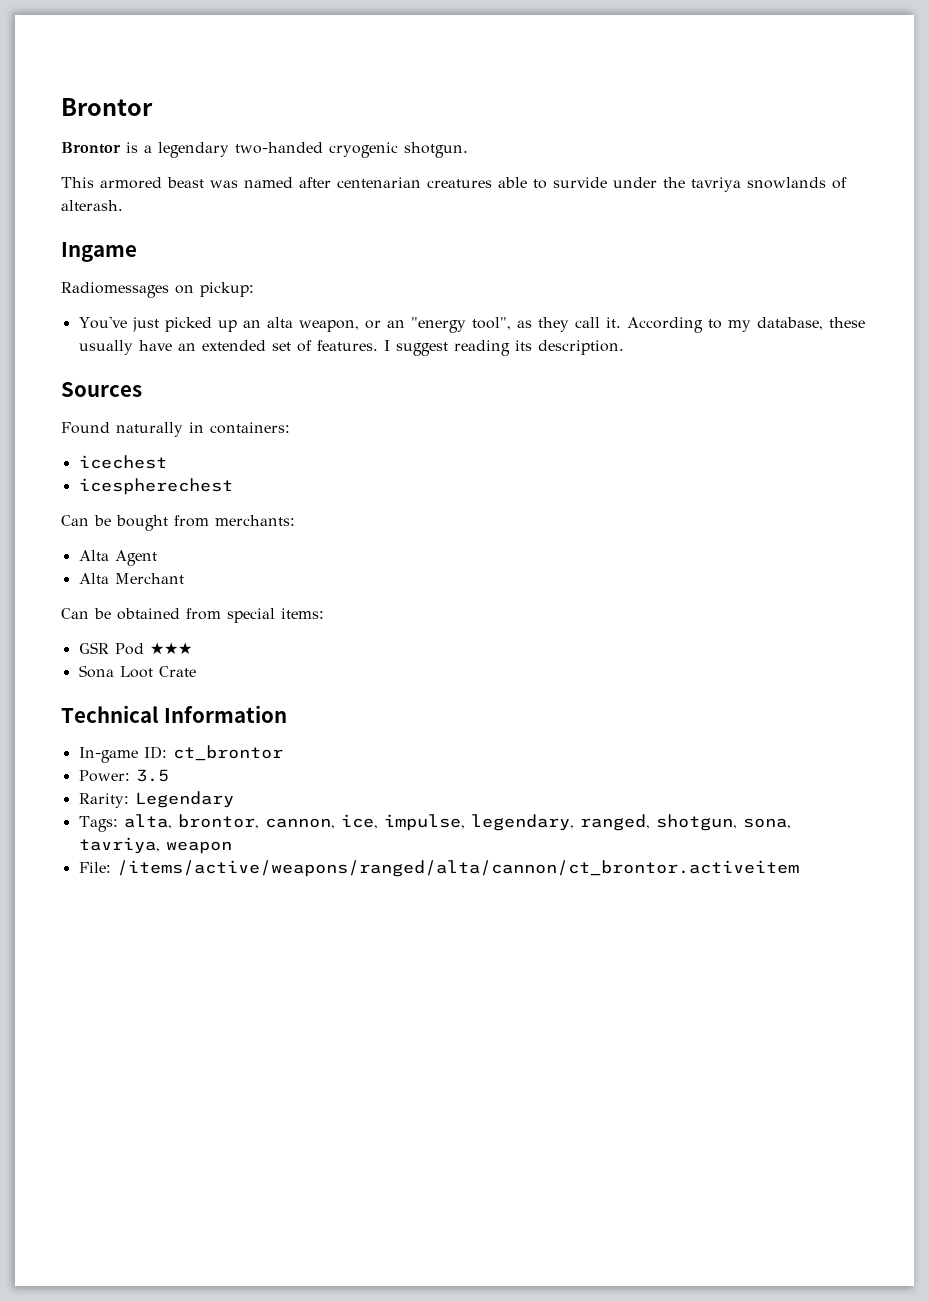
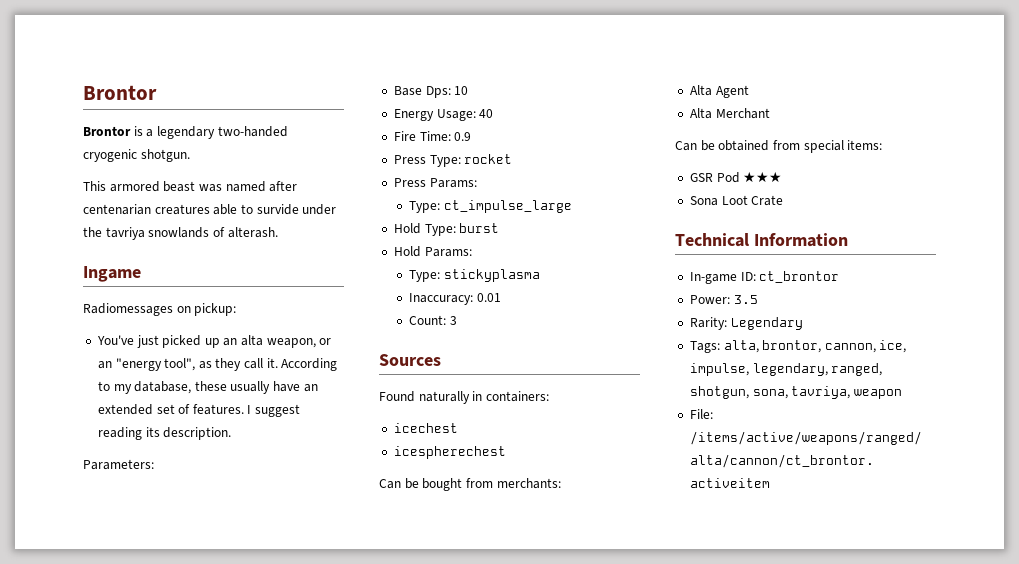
(624, 347) none -> [83,459,154,470] [393,86,469,98] [393,109,494,121] [393,131,472,141] [393,154,513,167] [393,178,477,188] [408,200,572,213] [393,223,500,236] [393,246,472,257] [408,269,540,282] [408,293,501,305] [408,315,457,325] // Parameters: // Base Dps: 10 // Energy Usage: 40 // Fire Time: 0.9 // Press Type: rocket // Press Params: // Type: ct_impulse_large // Hold Type: burst // Hold Params: // Type: stickyplasma // Inaccuracy: 0.01 // Count: 3

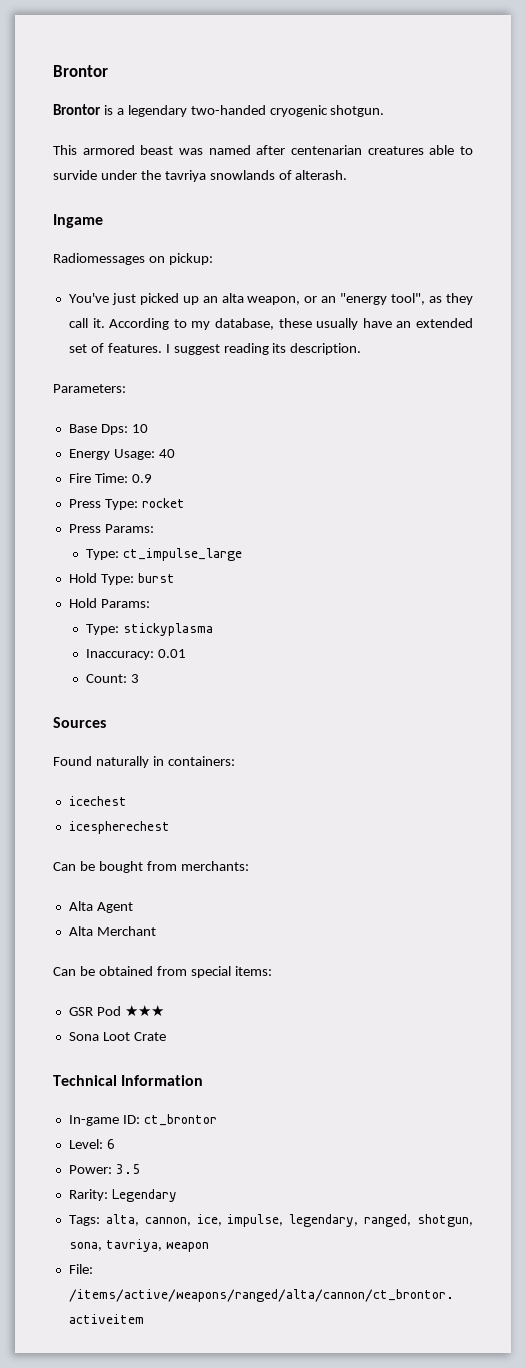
(840, 277) none -> [68,1139,115,1149] // Level: 6
[762,340,822,353] brontor, -> (139, 1220) none

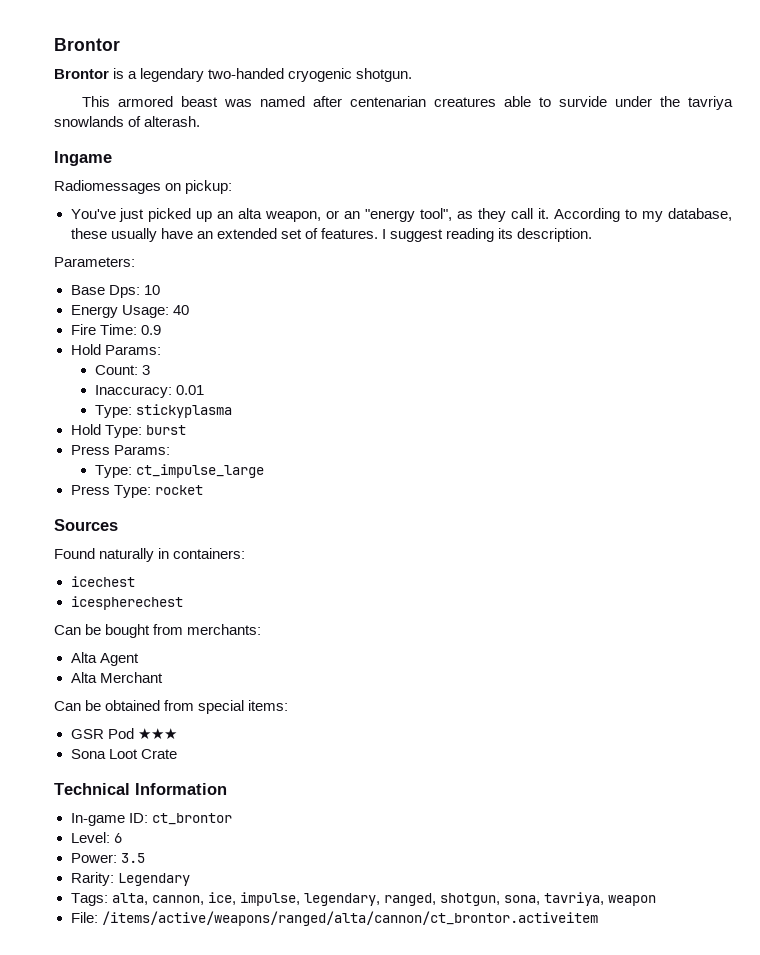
[68,498,185,510] [68,524,154,533] [86,548,242,561] [68,573,175,585] [68,598,150,608] [86,623,213,636] [86,649,186,660] [86,674,139,683] Press Type: rocket // Press Params: // Type: ct_impulse_large // Hold Type: burst // Hold Params: // Type: stickyplasma // Inaccuracy: 0.01 // Count: 3 -> [70,344,161,355] [94,365,150,375] [94,385,204,398] [94,404,232,418] [70,424,186,438] [70,445,170,455] [94,464,264,478] [70,485,203,498] Hold Params: // Count: 3 // Inaccuracy: 0.01 // Type: stickyplasma // Hold Type: burst // Press Params: // Type: ct_impulse_large // Press Type: rocket

